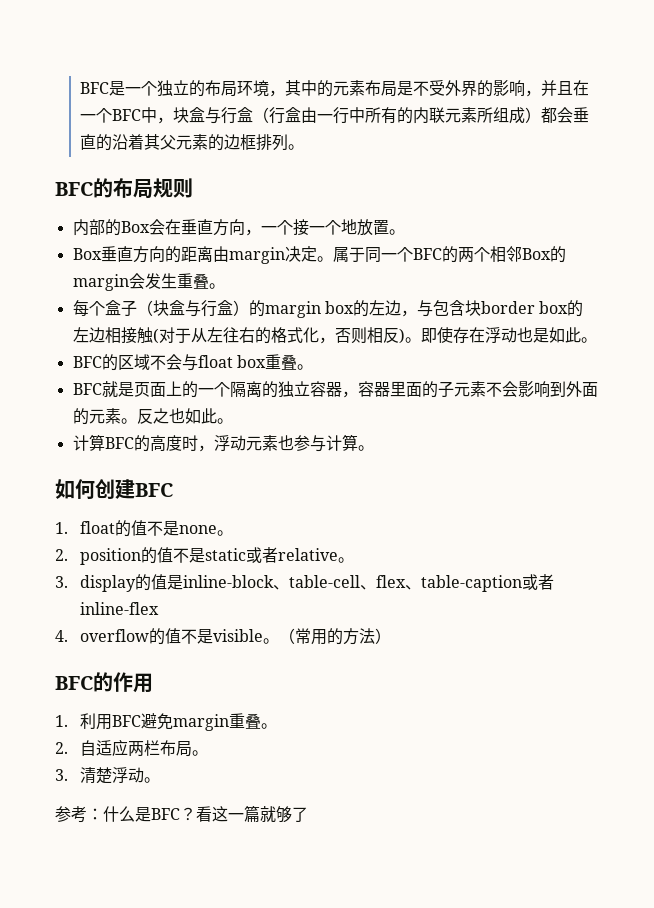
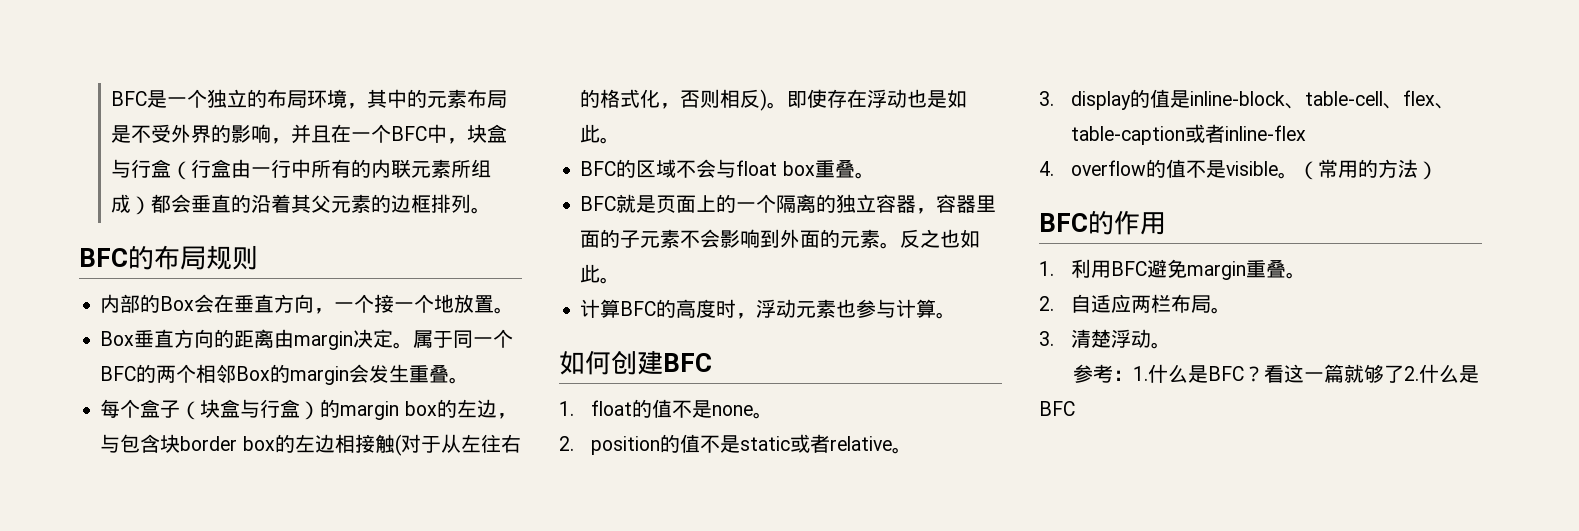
(103, 814) none -> [1132,366,1148,381] 1.
(308, 814) none -> [1403,364,1479,383] [1039,401,1075,416] 2.什么是BFC

